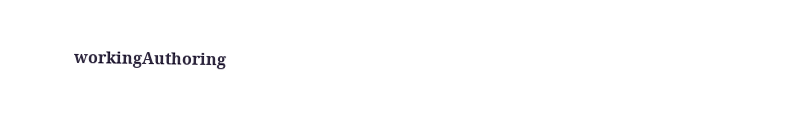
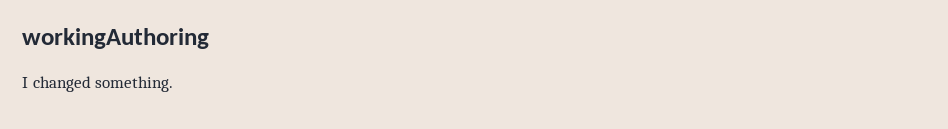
(227, 60) none -> [22,76,174,92] // I changed something.

